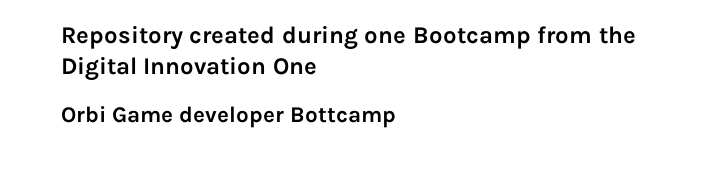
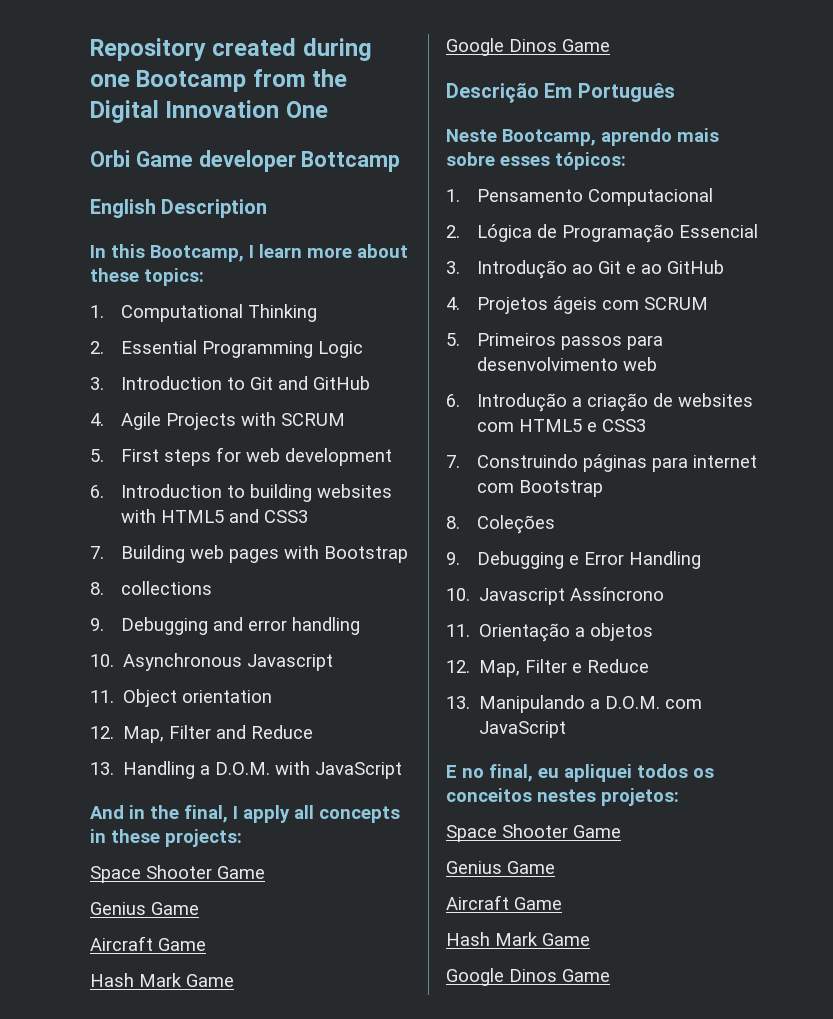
(397, 117) none -> [90,199,268,218] [90,244,408,262] [90,268,204,286] [90,304,318,322] [90,340,364,358] [90,376,371,390] [90,412,346,430] [90,447,393,466] [90,484,393,502] [121,509,309,523] [90,545,409,563] [90,581,213,595] [90,617,361,635] [90,653,334,671] [90,689,273,707] [90,725,314,743] [90,761,403,779] [90,805,400,823] [90,829,242,847] [90,865,265,883] [90,902,199,915] [90,936,206,951] [90,973,234,987] [446,38,610,56] [446,83,675,103] [446,128,719,146] [446,152,626,170] [446,188,714,206] [446,224,759,243] [446,260,725,279] [446,296,709,314] [446,333,664,350] [477,357,658,371] [446,393,754,412] [477,419,647,432] [446,454,758,472] [477,480,604,497] [446,515,556,534] [446,551,702,569] [446,587,665,605] [446,623,654,642] [446,659,650,677] [446,695,703,713] [479,721,567,738] [446,764,714,782] [446,788,679,806] [446,824,621,842] [446,861,555,874] [446,895,562,910] [446,932,590,946] [446,968,610,986] // English Description // In this Bootcamp, I learn more about these topics: // 1. Computational Thinking // 2. Essential Programming Logic // 3. Introduction to Git and GitHub // 4. Agile Projects with SCRUM // 5. First steps for web development // 6. Introduction to building websites with HTML5 and CSS3 // 7. Building web pages with Bootstrap // 8. collections // 9. Debugging and error handling // 10. Asynchronous Javascript // 11. Object orientation // 12. Map, Filter and Reduce // 13. Handling a D.O.M. with JavaScript // And in the final, I apply all concepts in these projects: // Space Shooter Game // Genius Game // Aircraft Game // Hash Mark Game // Google Dinos Game // Descrição Em Português // Neste Bootcamp, aprendo mais sobre esses tópicos: // 1. Pensamento Computacional // 2. Lógica de Programação Essencial // 3. Introdução ao Git e ao GitHub // 4. Projetos ágeis com SCRUM // 5. Primeiros passos para desenvolvimento web // 6. Introdução a criação de websites com HTML5 e CSS3 // 7. Construindo páginas para internet com Bootstrap // 8. Coleções // 9. Debugging e Error Handling // 10. Javascript Assíncrono // 11. Orientação a objetos // 12. Map, Filter e Reduce // 13. Manipulando a D.O.M. com JavaScript // E no final, eu apliquei todos os conceitos nestes projetos: // Space Shooter Game // Genius Game // Aircraft Game // Hash Mark Game // Google Dinos Game

